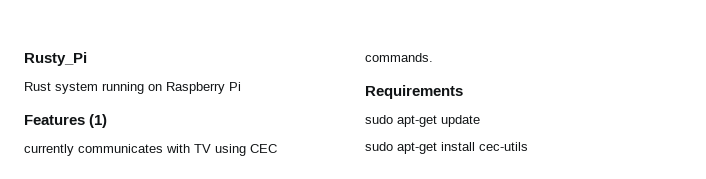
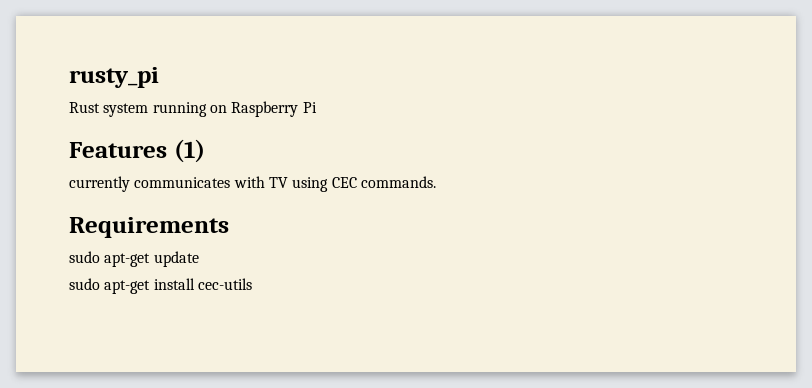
[24,52,87,66] Rusty_Pi -> [69,67,159,88] rusty_pi

